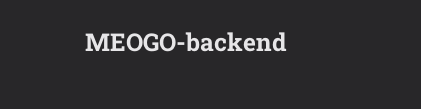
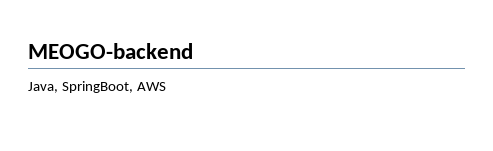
(287, 42) none -> [28,81,166,93] // Java, SpringBoot, AWS

